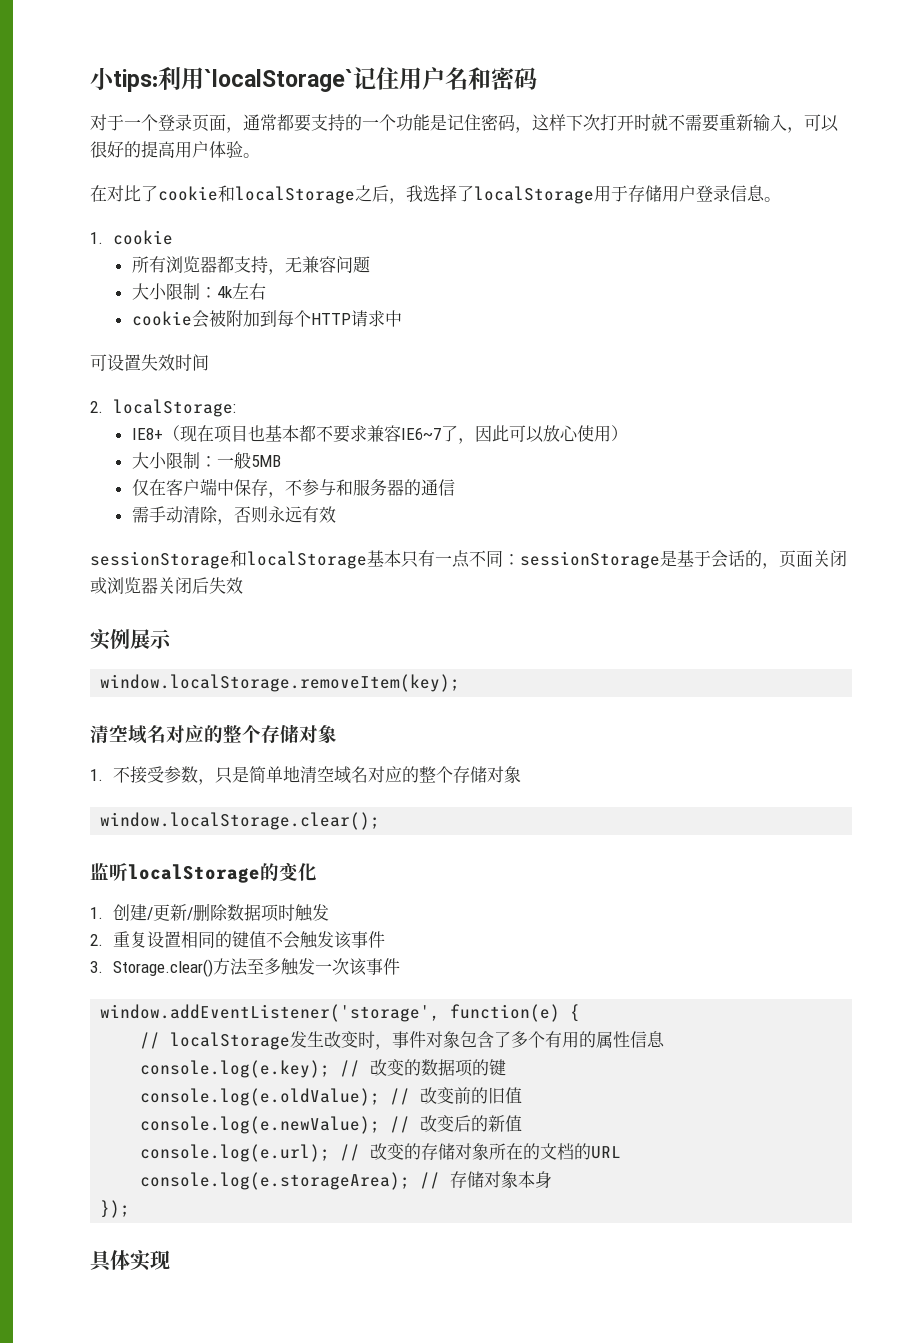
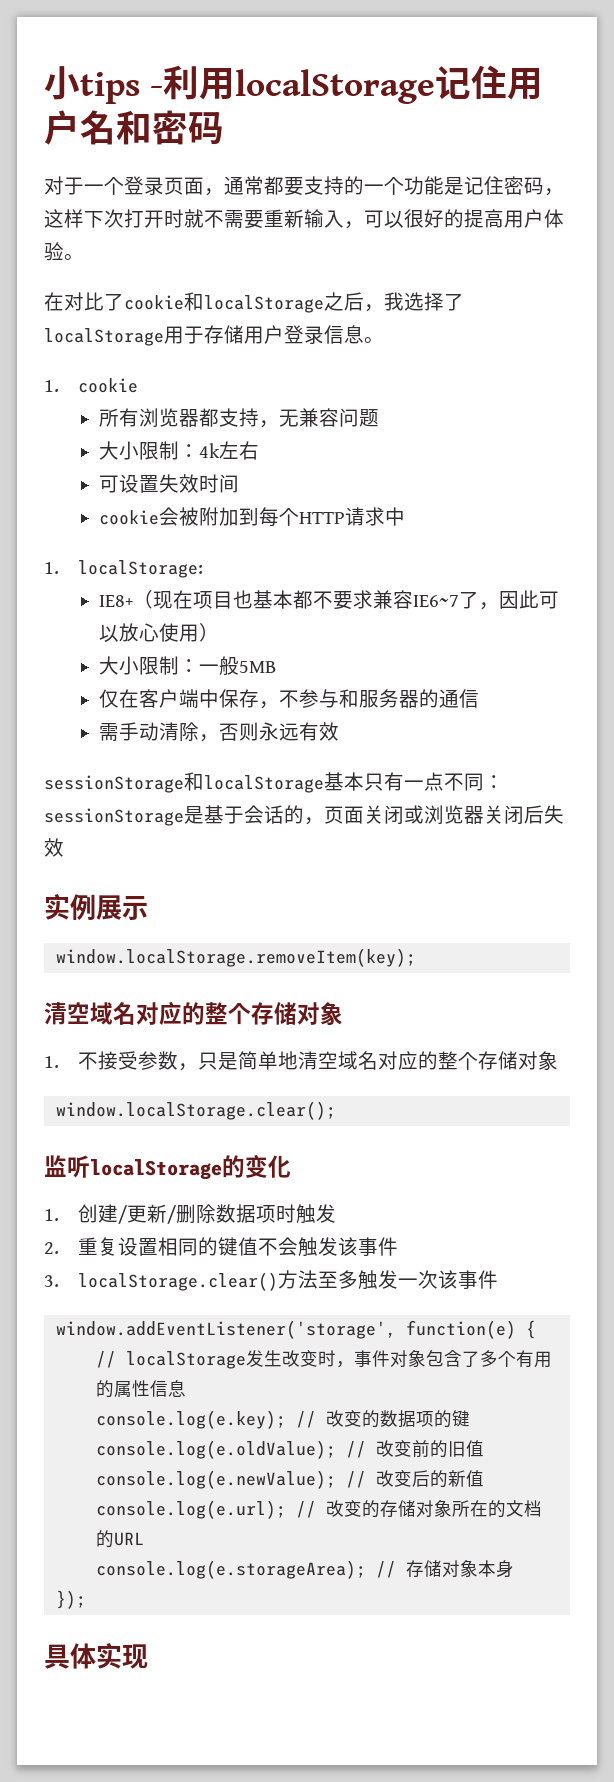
[90,66,353,92] 小tips:利用`localStorage` -> [44,65,435,104] 小tips -利用localStorage
(266, 291) none -> [98,474,239,493] // 可设置失效时间
[90,354,209,371] [90,401,103,413] 可设置失效时间 // 2. -> [44,562,59,574] 1.
[112,959,213,977] Storage.clear() -> [77,1272,278,1291] localStorage.clear()

